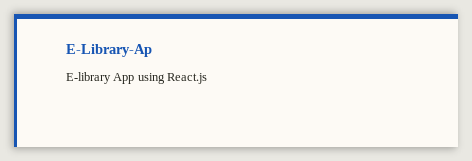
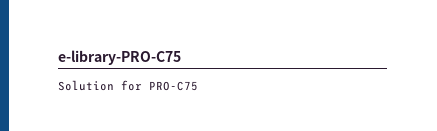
[66,44,152,57] [66,72,208,84] E-Library-Ap // E-library App using React.js -> [58,50,181,65] [58,80,198,91] e-library-PRO-C75 // Solution for PRO-C75

